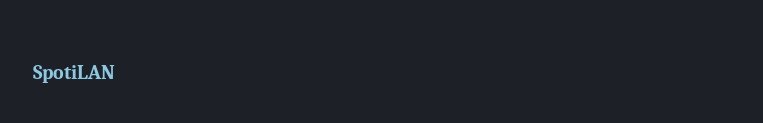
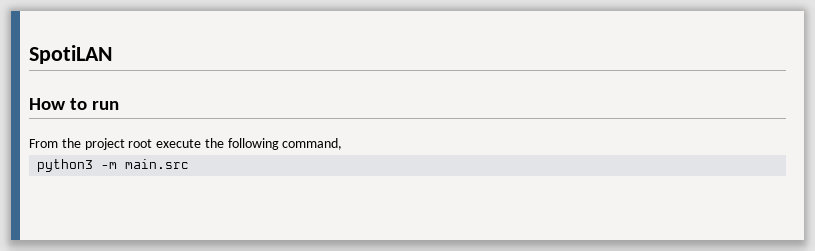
(115, 74) none -> [29,98,120,110] [29,138,343,150] [37,159,190,172] // How to run // From the project root execute the following command, // python3 -m main.src

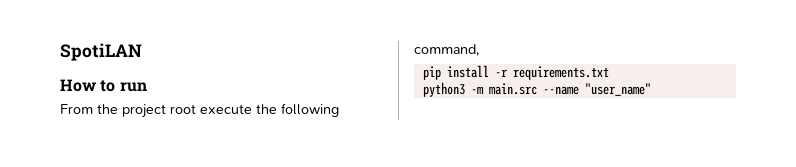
(343, 144) none -> [422,65,609,80] // pip install -r requirements.txt
(190, 164) none -> [542,83,651,96] --name "user_name"

